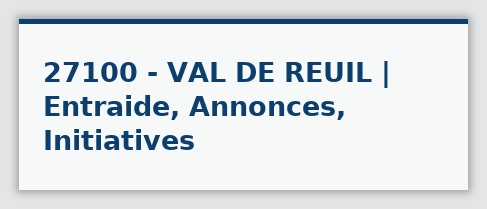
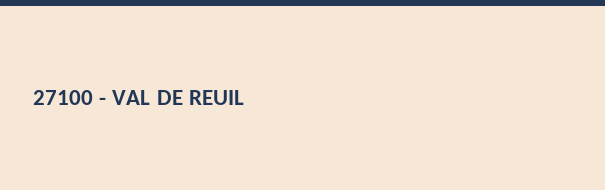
[380,61,391,88] [43,95,346,120] [43,129,195,150] | Entraide, Annonces, Initiatives -> (244, 97) none

